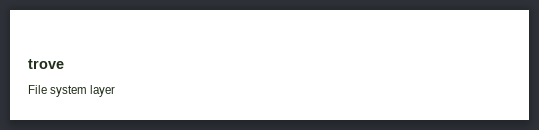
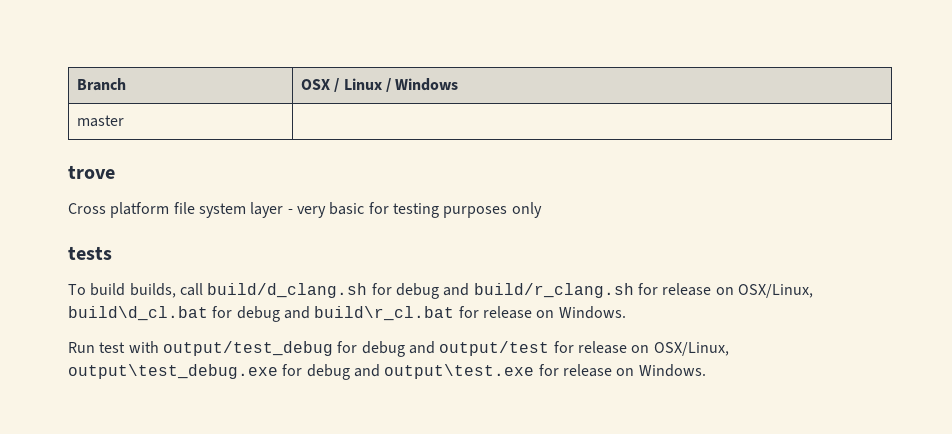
[28,59,64,69] [28,85,116,97] trove // File system layer -> [77,78,127,91] [301,78,459,92] [77,115,125,127] [68,165,115,179] [68,202,542,218] [68,246,112,260] [68,283,813,299] [68,306,626,322] [68,341,729,357] [68,364,706,380] Branch | OSX / Linux / Windows // master | // trove // Cross platform file system layer - very basic for testing purposes only // tests // To build builds, call build/d_clang.sh for debug and build/r_clang.sh for release on OSX/Linux, build\d_cl.bat for debug and build\r_cl.bat for release on Windows. // Run test with output/test_debug for debug and output/test for release on OSX/Linux, output\test_debug.exe for debug and output\test.exe for release on Windows.

